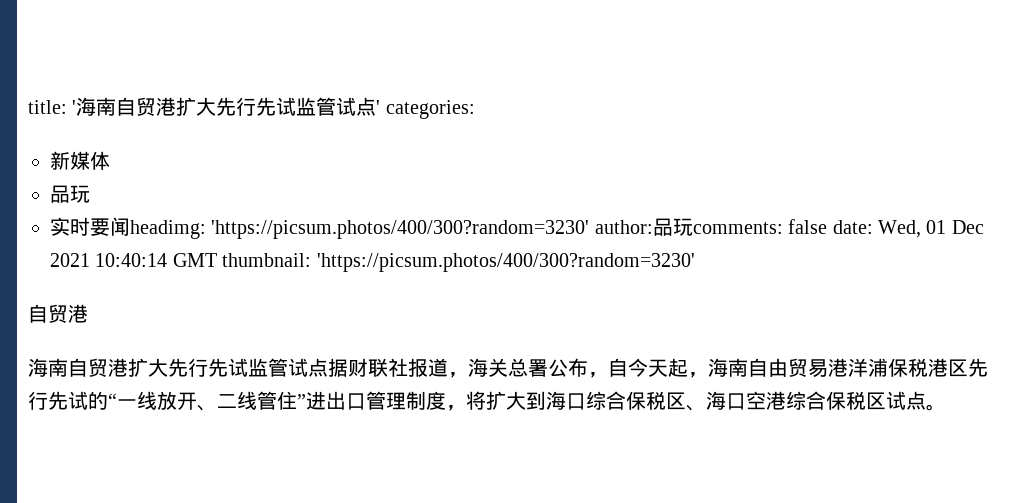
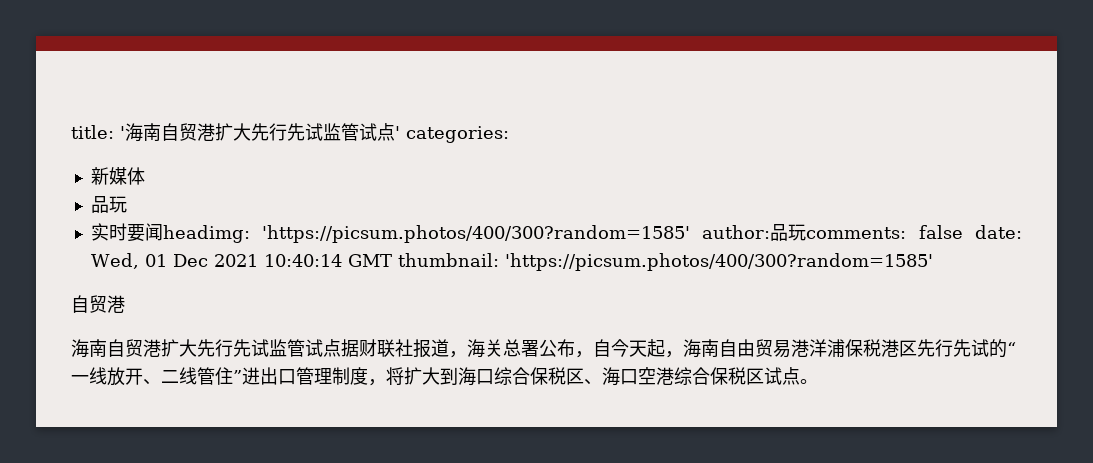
[211,220,590,239] 'https://picsum.photos/400/300?random=3230' -> [262,225,691,243] 'https://picsum.photos/400/300?random=1585'
[316,253,695,272] 'https://picsum.photos/400/300?random=3230' -> [504,253,933,271] 'https://picsum.photos/400/300?random=1585'

